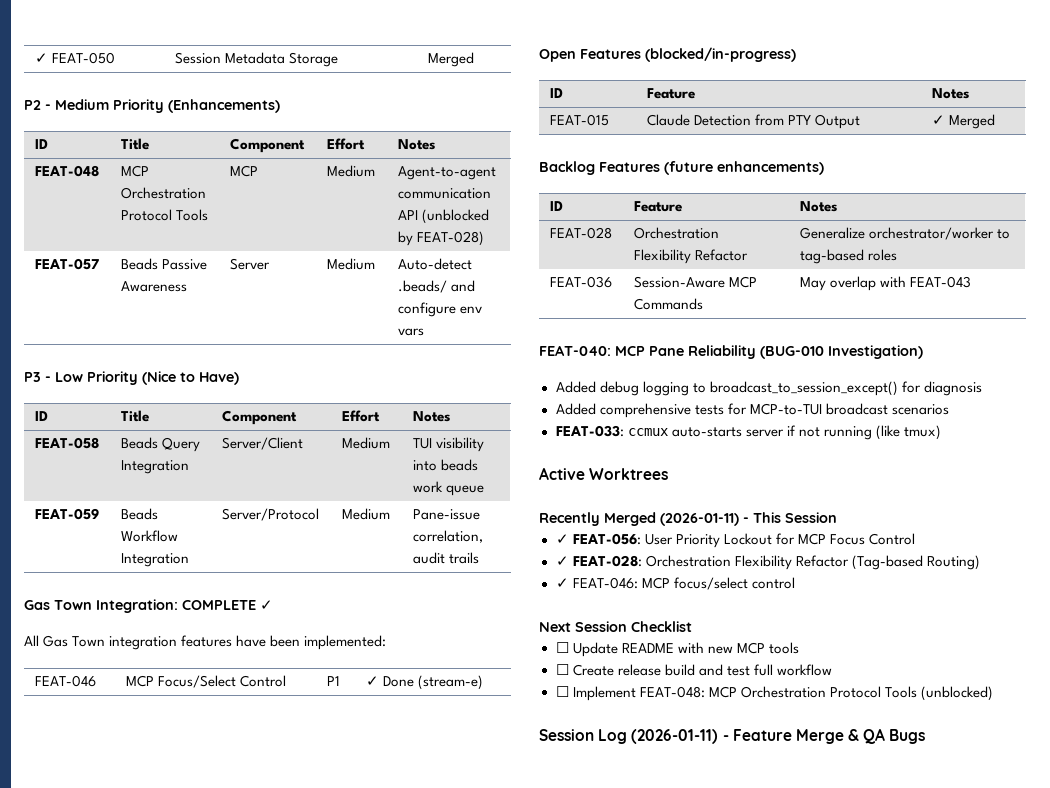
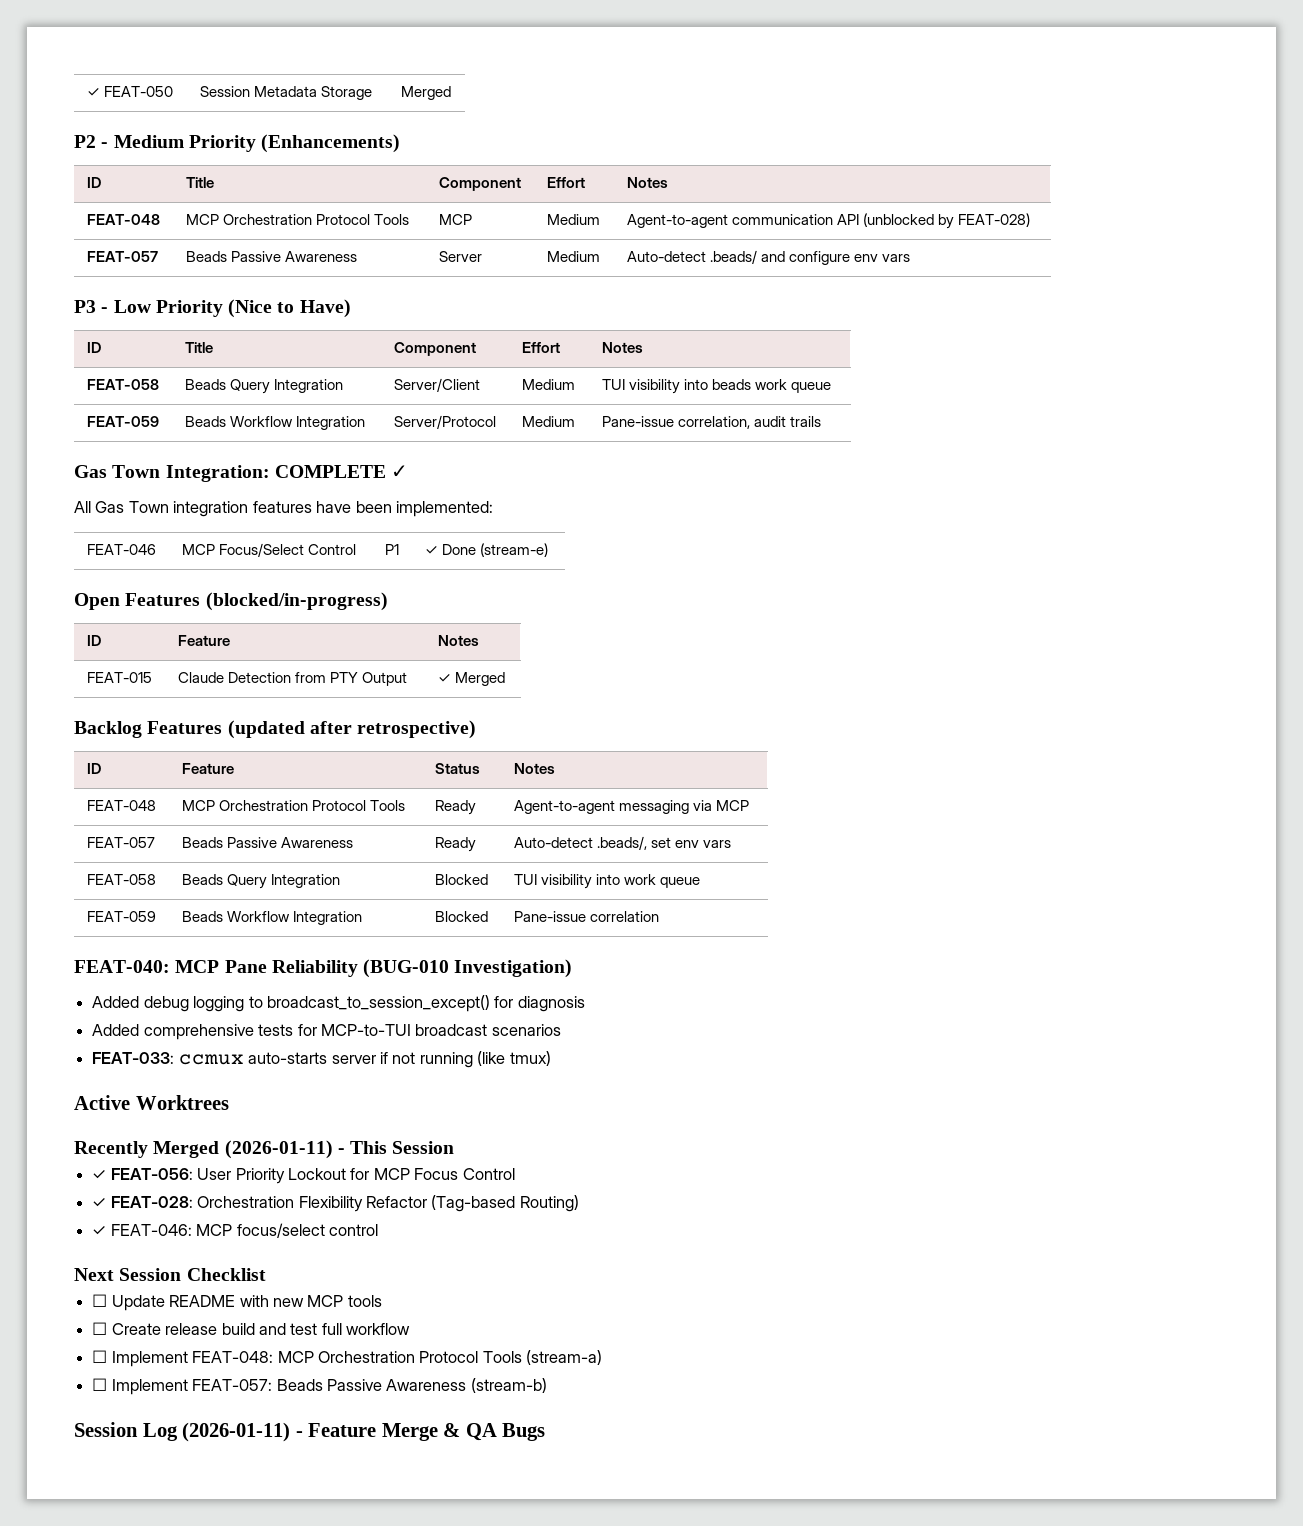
[664,161,824,175] [549,201,563,211] [633,201,682,212] [799,201,837,212] [549,227,612,239] [633,227,719,239] [633,249,748,264] [799,227,1011,240] [799,249,897,264] [549,276,612,288] [633,276,757,288] [633,298,703,310] [799,276,972,291] (future enhancements) // ID | Feature | Notes // FEAT-028 | Orchestration Flexibility Refactor | Generalize orchestrator/worker to tag-based roles // FEAT-036 | Session-Aware MCP Commands | May overlap with FEAT-043 -> [227,720,477,739] [86,763,101,774] [181,763,234,774] [434,763,480,774] [513,763,555,774] [86,800,156,811] [181,800,405,811] [434,800,476,815] [513,800,749,814] [86,837,155,848] [181,837,353,848] [434,837,476,852] [513,836,731,850] [86,874,156,885] [181,874,340,889] [434,874,488,885] [513,874,700,889] [86,911,156,922] [181,911,362,925] [434,911,488,922] [513,911,659,922] (updated after retrospective) // ID | Feature | Status | Notes // FEAT-048 | MCP Orchestration Protocol Tools | Ready | Agent-to-agent messaging via MCP // FEAT-057 | Beads Passive Awareness | Ready | Auto-detect .beads/, set env vars // FEAT-058 | Beads Query Integration | Blocked | TUI visibility into work queue // FEAT-059 | Beads Workflow Integration | Blocked | Pane-issue correlation
[920,686,993,701] (unblocked) -> [526,1350,603,1365] [92,1378,547,1395] (stream-a) // ☐ Implement FEAT-057: Beads Passive Awareness (stream-b)

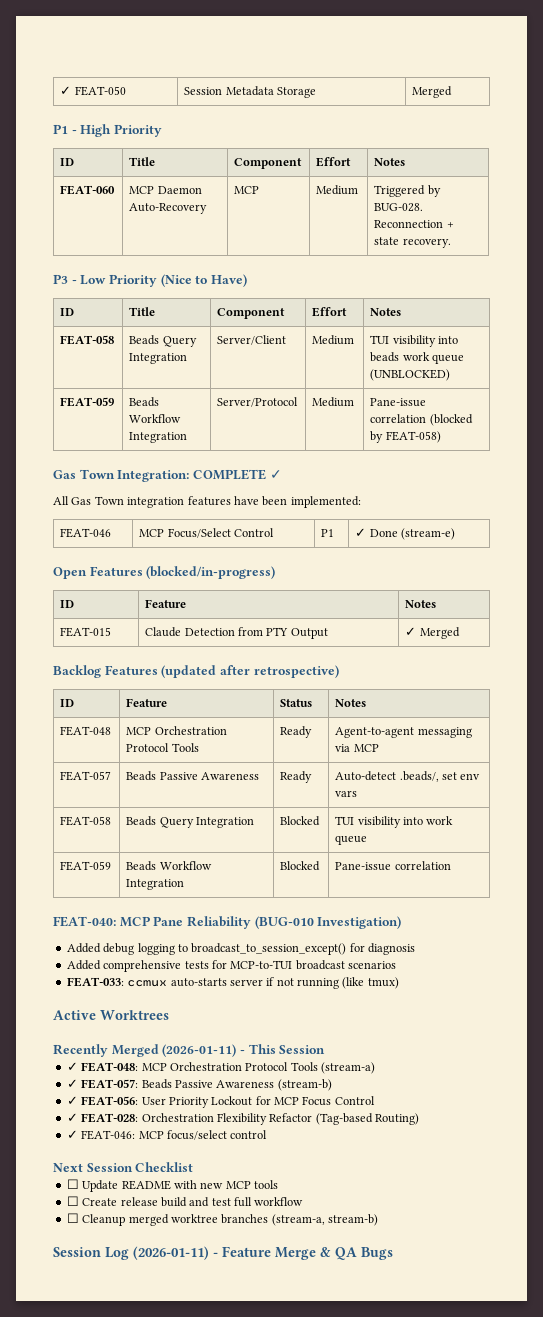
[74,134,401,153] [86,177,101,188] [185,177,214,188] [438,177,521,191] [546,177,585,188] [626,177,668,188] [86,214,160,225] [185,214,409,225] P2 - Medium Priority (Enhancements) // ID | Title | Component | Effort | Notes // FEAT-048 | MCP Orchestration Protocol Tools -> [53,124,162,137] [60,158,75,166] [129,157,156,166] [234,158,303,169] [316,157,352,167] [374,158,406,166] [60,185,116,195] [129,186,202,194] [129,203,208,214] P1 - High Priority // ID | Title | Component | Effort | Notes // FEAT-060 | MCP Daemon Auto-Recovery
[626,213,1030,229] [86,251,158,262] [185,251,357,262] [438,251,482,262] [546,251,600,262] [626,250,910,265] Agent-to-agent communication API (unblocked by FEAT-028) // FEAT-057 | Beads Passive Awareness | Server | Medium | Auto-detect .beads/ and configure env vars -> [374,185,441,197] [374,203,424,212] [374,220,454,228] [374,237,451,248] Triggered by BUG-028. Reconnection + state recovery.
(831, 387) none -> [370,369,451,381] (UNBLOCKED)
[677,416,821,429] correlation, audit trails -> [370,414,473,426] [370,431,441,443] correlation (blocked by FEAT-058)
(455, 1147) none -> [66,1062,375,1074] [66,1079,332,1091] // ✓ FEAT-048: MCP Orchestration Protocol Tools (stream-a) // ✓ FEAT-057: Beads Passive Awareness (stream-b)
[111,1350,603,1367] [92,1378,547,1395] Implement FEAT-048: MCP Orchestration Protocol Tools (stream-a) // ☐ Implement FEAT-057: Beads Passive Awareness (stream-b) -> [82,1214,378,1226] Cleanup merged worktree branches (stream-a, stream-b)

